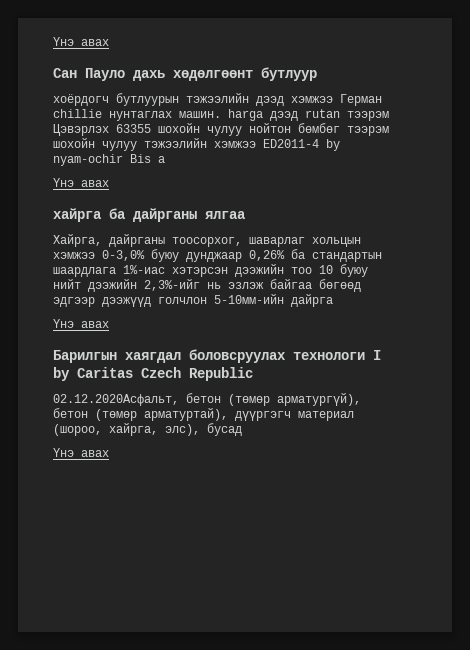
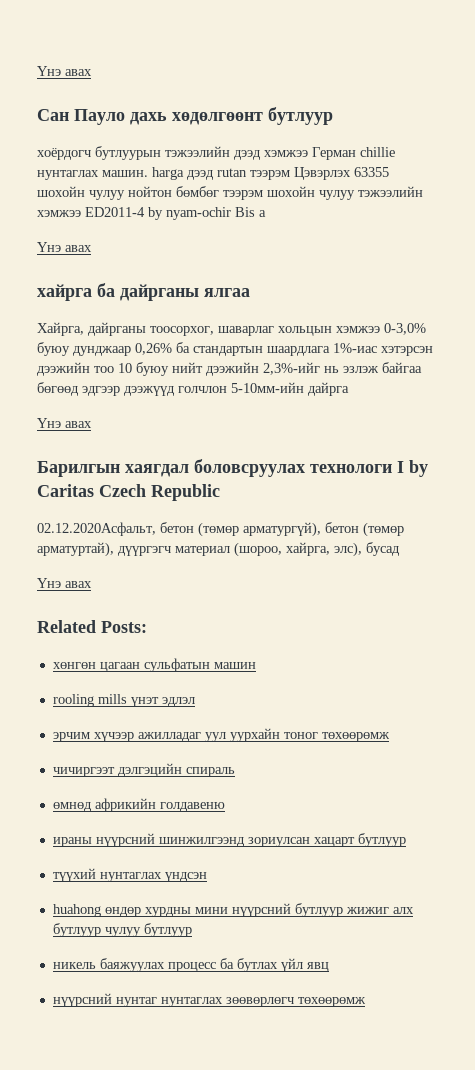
(109, 453) none -> [37,620,147,633] [52,658,256,672] [52,694,195,707] [52,728,390,742] [52,763,235,777] [52,798,225,812] [52,833,406,847] [52,868,207,882] [52,903,414,917] [52,923,192,937] [52,958,329,972] [52,993,366,1007] // Related Posts: // хөнгөн цагаан сульфатын машин // rooling mills үнэт эдлэл // эрчим хүчээр ажилладаг уул уурхайн тоног төхөөрөмж // чичиргээт дэлгэцийн спираль // өмнөд африкийн голдавеню // ираны нүүрсний шинжилгээнд зориулсан хацарт бутлуур // түүхий нунтаглах үндсэн // huahong өндөр хурдны мини нүүрсний бутлуур жижиг алх бутлуур чулуу бутлуур // никель баяжуулах процесс ба бутлах үйл явц // нүүрсний нунтаг нунтаглах зөөвөрлөгч төхөөрөмж

